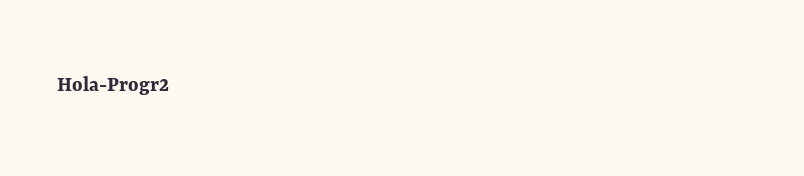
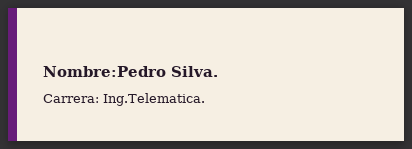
[57,76,169,95] Hola-Progr2 -> [43,66,218,77] [43,93,205,106] Nombre:Pedro Silva. // Carrera: Ing.Telematica.

